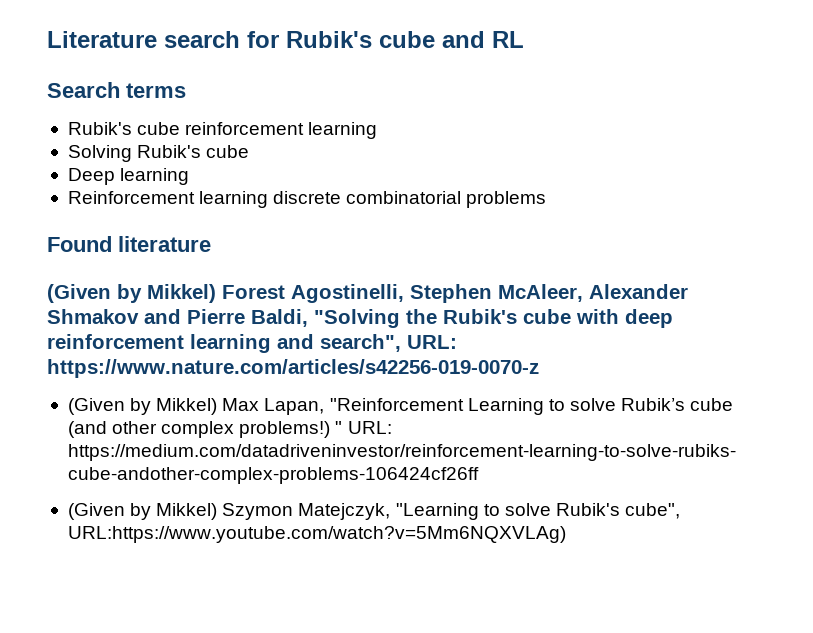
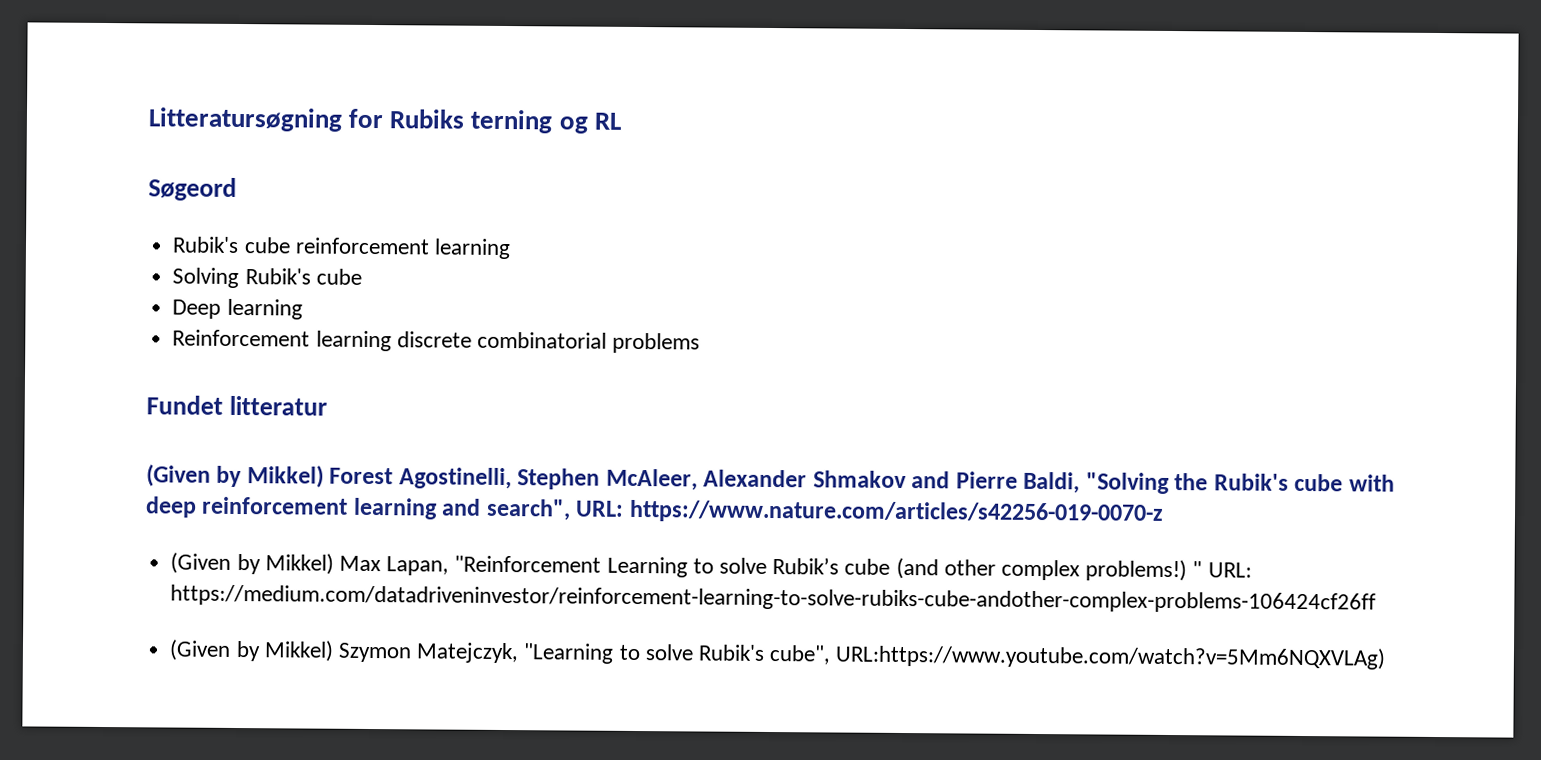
[47,31,485,48] Literature search for Rubik's cube and -> [148,107,588,134] Litteratursøgning for Rubiks terning og
[47,82,186,98] Search terms -> [148,177,237,201] Søgeord
[47,236,211,252] Found literature -> [146,395,327,416] Fundet litteratur

